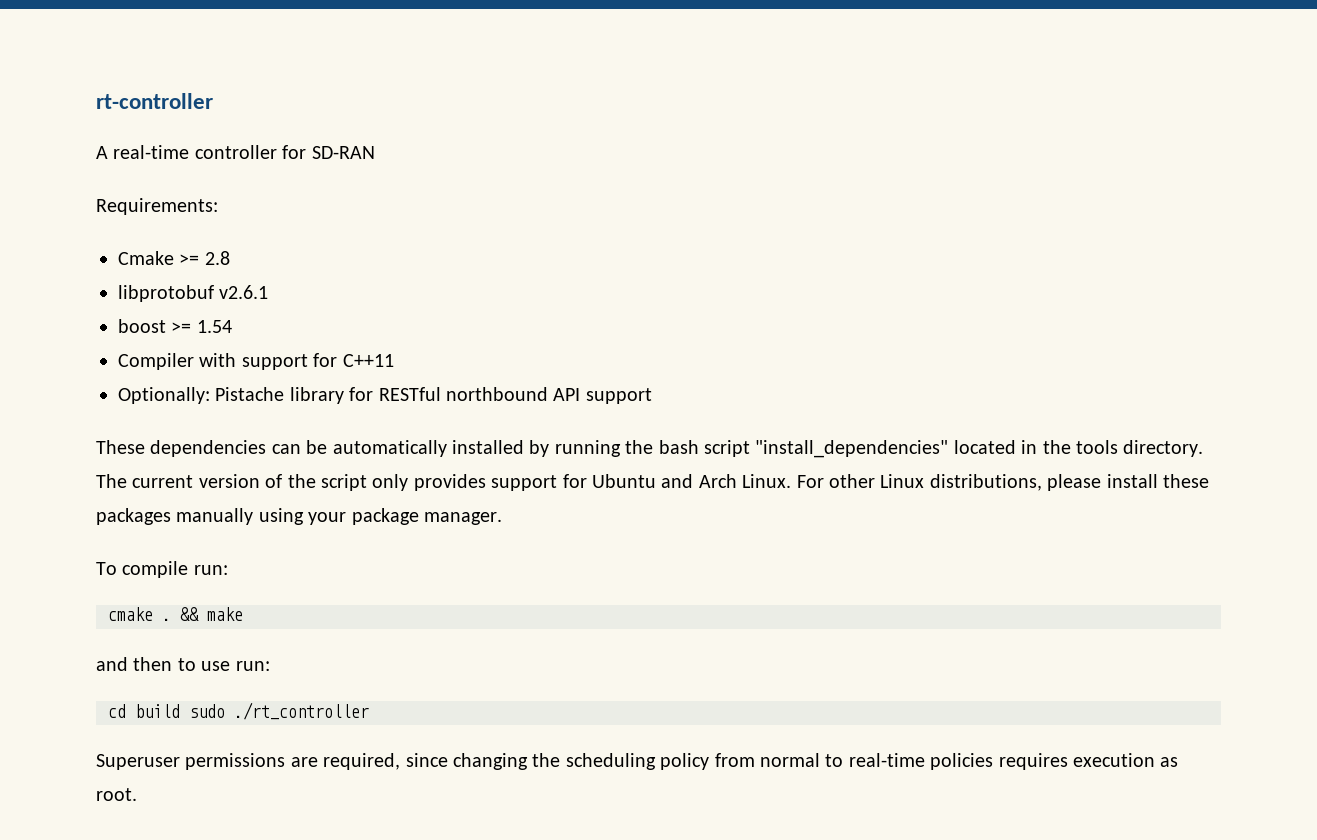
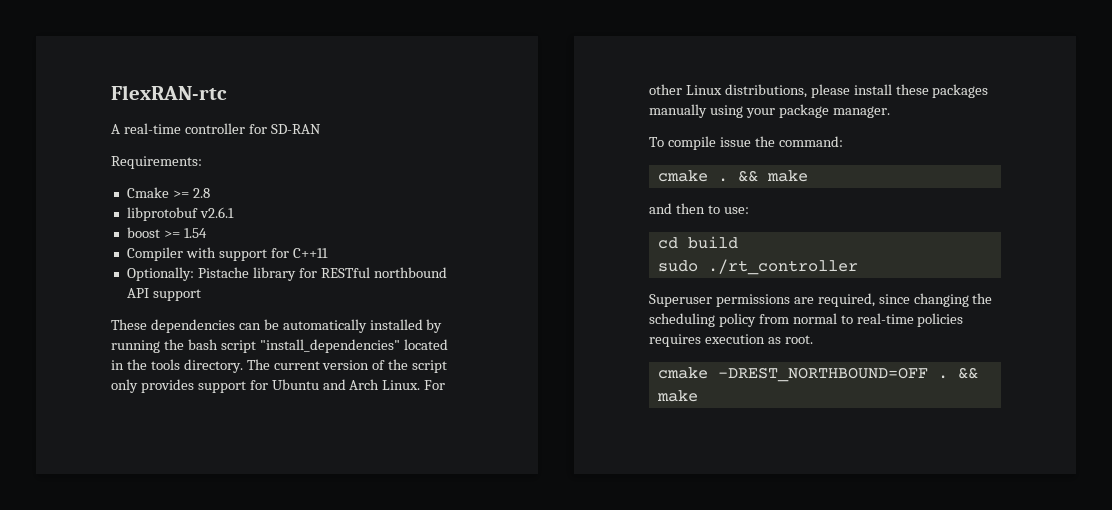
[96,93,213,109] rt-controller -> [111,85,227,100] FlexRAN-rtc
[193,565,228,575] run: -> [719,136,843,147] issue the command:
[201,661,270,671] use run: -> [723,207,749,214] use:
(180, 711) none -> (738, 242) //
(137, 794) none -> [657,367,978,382] [656,390,698,402] // cmake -DREST_NORTHBOUND=OFF . && make

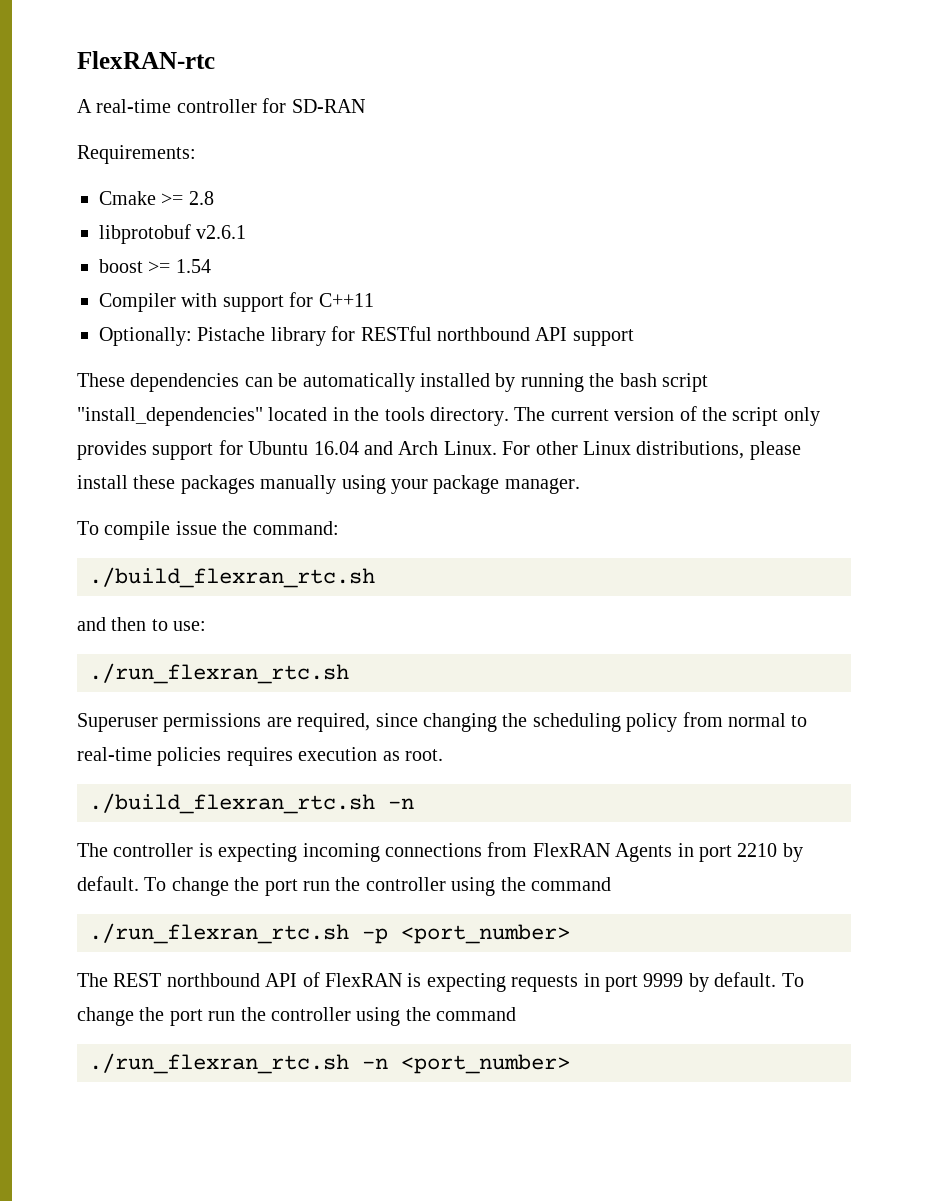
(319, 384) none -> [313,441,359,455] 16.04
[657,170,808,182] cmake . && make -> [89,567,375,588] ./build_flexran_rtc.sh
[657,236,738,249] [657,259,858,275] cd build // sudo ./rt_controller -> [89,663,349,684] ./run_flexran_rtc.sh
[657,367,978,382] [656,390,698,402] cmake -DREST_NORTHBOUND=OFF . && make -> [89,793,414,814] [77,842,803,862] [77,876,611,896] [89,923,570,944] [77,972,804,992] [77,1007,517,1026] [89,1053,570,1074] ./build_flexran_rtc.sh -n // The controller is expecting incoming connections from FlexRAN Agents in port 2210 by default. To change the port run the controller using the command // ./run_flexran_rtc.sh -p <port_number> // The REST northbound API of FlexRAN is expecting requests in port 9999 by default. To change the port run the controller using the command // ./run_flexran_rtc.sh -n <port_number>

